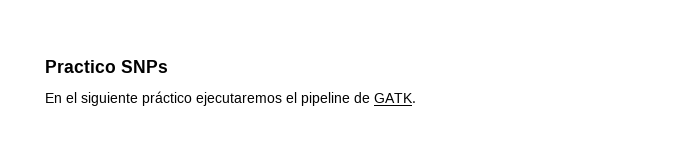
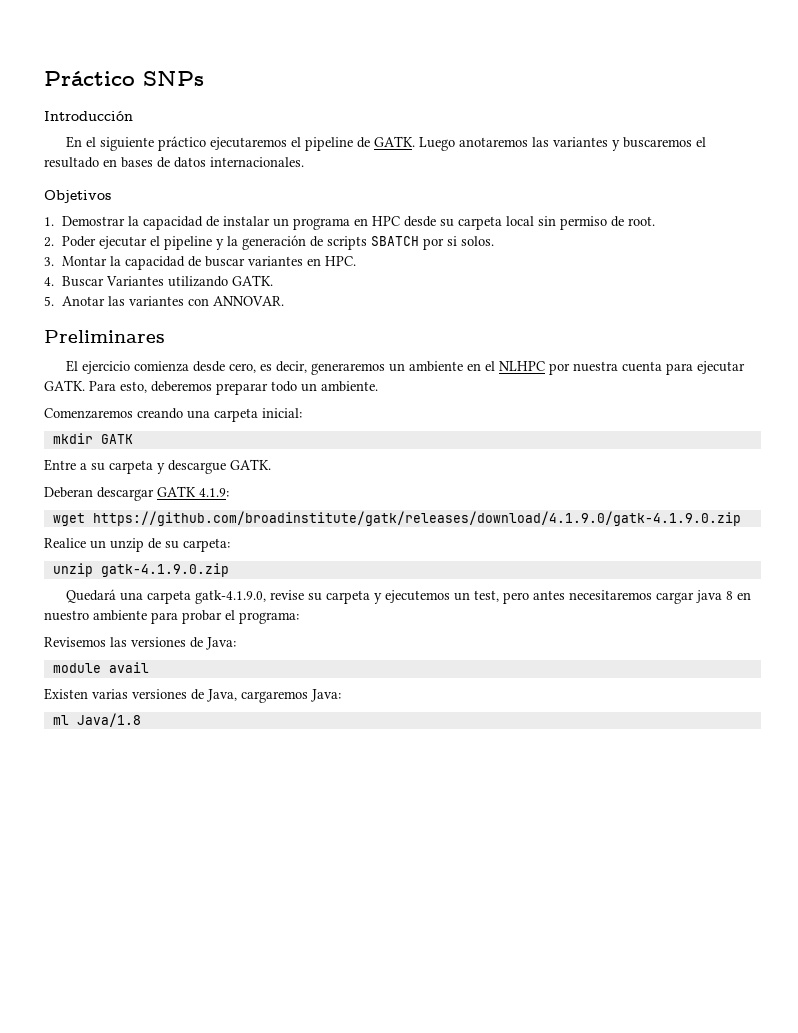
[45,60,116,73] Practico -> [44,71,135,86] Práctico
(168, 66) none -> [44,111,133,121] // Introducción
(416, 98) none -> [418,137,706,151] [44,157,304,168] [44,190,111,203] [44,216,656,230] [44,235,495,250] [44,256,357,270] [44,275,274,287] [44,296,285,306] [44,330,165,343] [65,360,745,375] [44,380,378,395] [44,408,302,422] [52,433,133,444] [44,459,271,474] [44,486,229,501] [52,511,741,526] [44,538,230,552] [52,563,229,577] [65,589,751,604] [44,610,299,624] [44,637,236,650] [52,662,149,673] [44,688,341,703] [52,713,141,727] Luego anotaremos las variantes y buscaremos el resultado en bases de datos internacionales. // Objetivos // 1. Demostrar la capacidad de instalar un programa en HPC desde su carpeta local sin permiso de root. // 2. Poder ejecutar el pipeline y la generación de scripts SBATCH por si solos. // 3. Montar la capacidad de buscar variantes en HPC. // 4. Buscar Variantes utilizando GATK. // 5. Anotar las variantes con ANNOVAR. // Preliminares // El ejercicio comienza desde cero, es decir, generaremos un ambiente en el NLHPC por nuestra cuenta para ejecutar GATK. Para esto, deberemos preparar todo un ambiente. // Comenzaremos creando una carpeta inicial: // mkdir GATK // Entre a su carpeta y descargue GATK. // Deberan descargar GATK 4.1.9: // wget https://github.com/broadinstitute/gatk/releases/download/4.1.9.0/gatk-4.1.9.0.zip // Realice un unzip de su carpeta: // unzip gatk-4.1.9.0.zip // Quedará una carpeta gatk-4.1.9.0, revise su carpeta y ejecutemos un test, pero antes necesitaremos cargar java 8 en nuestro ambiente para probar el programa: // Revisemos las versiones de Java: // module avail // Existen varias versiones de Java, cargaremos Java: // ml Java/1.8

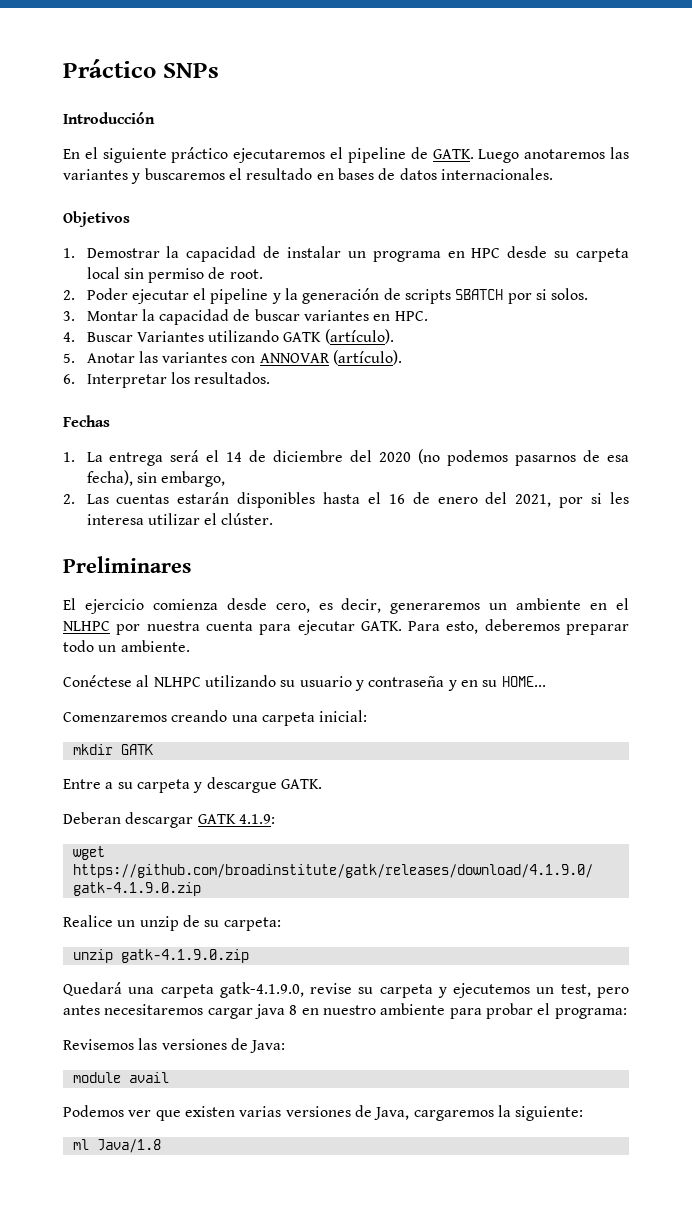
[232,275,274,286] GATK. -> [283,329,394,344] GATK (artículo).
[213,296,285,306] ANNOVAR. -> [259,350,403,365] [63,372,271,388] [63,415,110,427] [63,449,629,466] [86,470,226,487] [63,492,629,508] [86,513,274,525] ANNOVAR (artículo). // 6. Interpretar los resultados. // Fechas // 1. La entrega será el 14 de diciembre del 2020 (no podemos pasarnos de esa fecha), sin embargo, // 2. Las cuentas estarán disponibles hasta el 16 de enero del 2021, por si les interesa utilizar el clúster.
(378, 386) none -> [63,675,546,691] // Conéctese al NLHPC utilizando su usuario y contraseña y en su HOME...
[44,688,88,700] Existen -> [63,1105,235,1121] Podemos ver que existen
[311,689,341,702] Java: -> [497,1105,584,1121] la siguiente:

